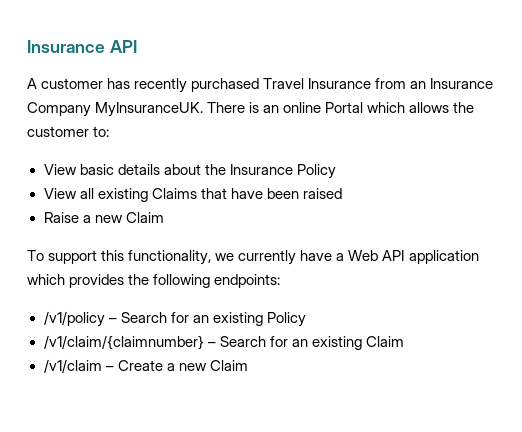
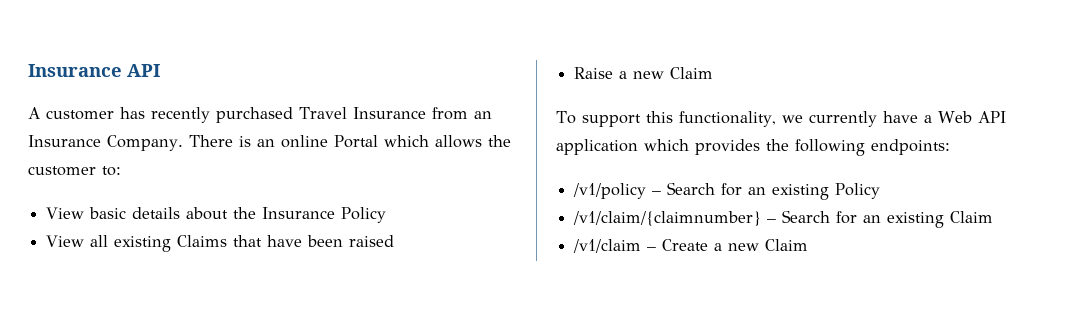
[27,102,204,117] Company MyInsuranceUK. -> [107,135,183,151] Company.

